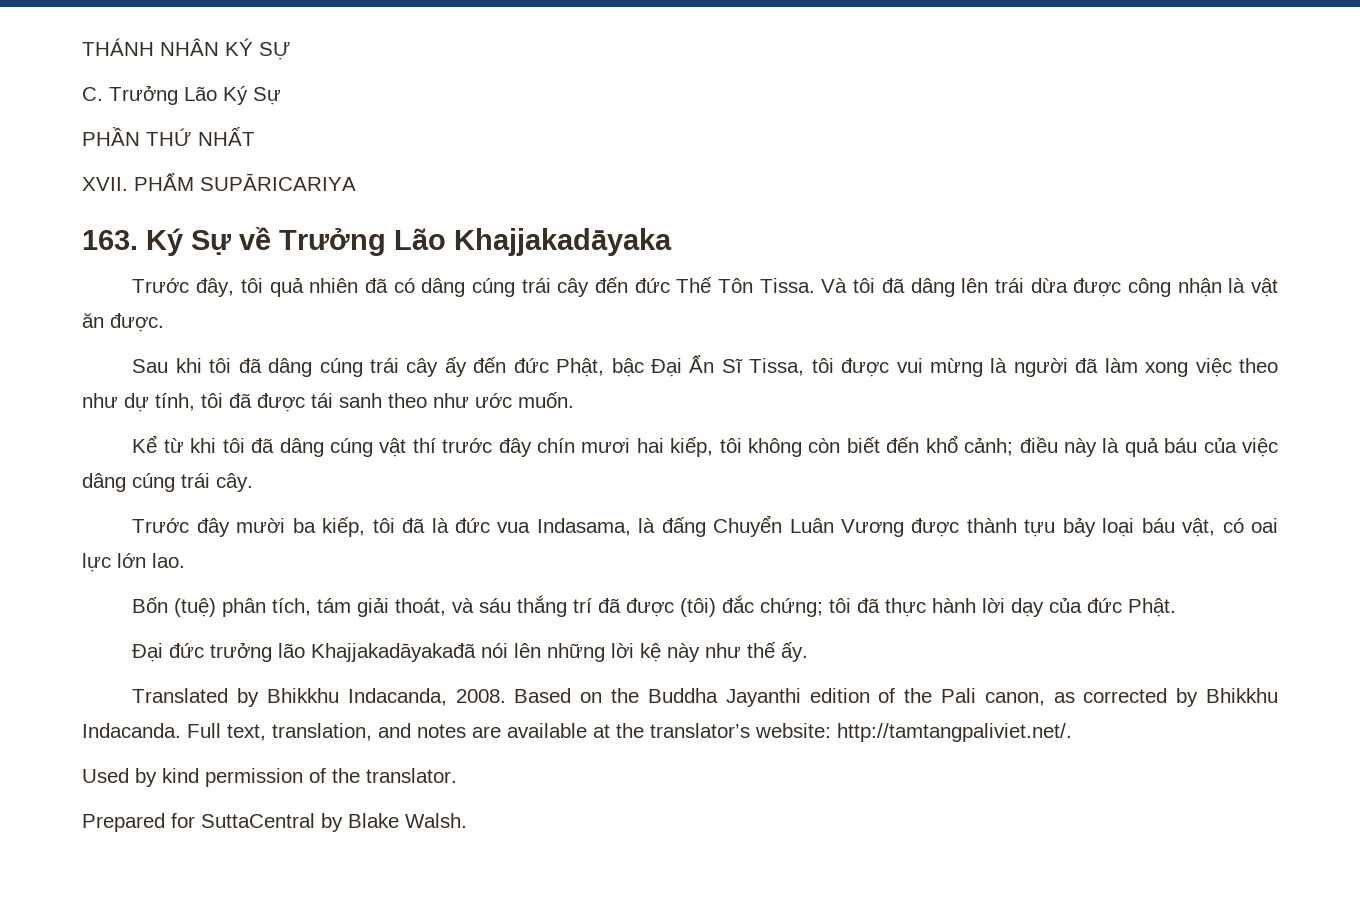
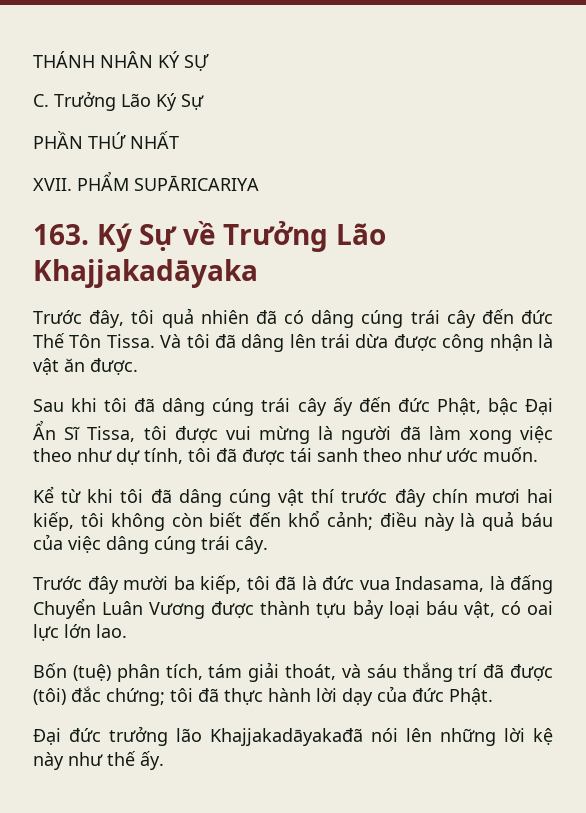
[132,688,1279,707] [82,723,1072,742] [82,768,457,787] [82,813,467,832] // Translated by Bhikkhu Indacanda, 2008. Based on the Buddha Jayanthi edition of the Pali canon, as corrected by Bhikkhu Indacanda. Full text, translation, and notes are available at the translator’s website: http://tamtangpaliviet.net/. // Used by kind permission of the translator. // Prepared for SuttaCentral by Blake Walsh. -> (164, 760) none

